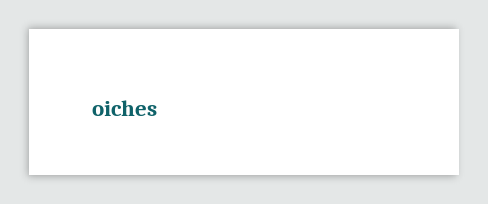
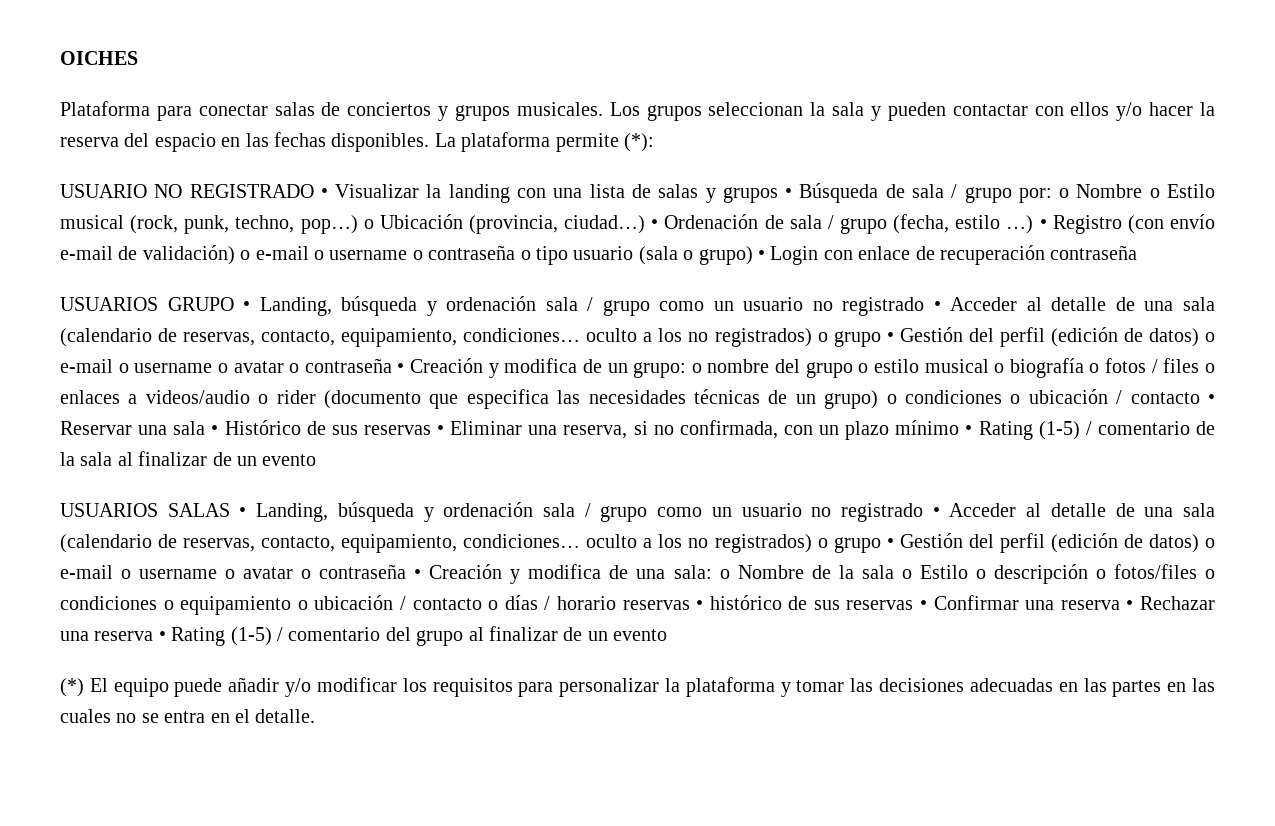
[92,100,157,116] oiches -> [60,51,138,65] [60,101,1216,121] [60,132,654,152] [60,183,1215,203] [60,214,1215,234] [60,245,1138,265] [60,296,1216,316] [60,327,1215,347] [60,358,1216,378] [60,389,1215,409] [60,420,1215,440] [60,451,317,466] [60,502,1215,522] [60,533,1215,553] [60,564,1215,584] [60,595,1216,615] [60,626,668,646] [60,677,1216,697] [60,709,316,723] OICHES // Plataforma para conectar salas de conciertos y grupos musicales. Los grupos seleccionan la sala y pueden contactar con ellos y/o hacer la reserva del espacio en las fechas disponibles. La plataforma permite (*): // USUARIO NO REGISTRADO • Visualizar la landing con una lista de salas y grupos • Búsqueda de sala / grupo por: o Nombre o Estilo musical (rock, punk, techno, pop…) o Ubicación (provincia, ciudad…) • Ordenación de sala / grupo (fecha, estilo …) • Registro (con envío e-mail de validación) o e-mail o username o contraseña o tipo usuario (sala o grupo) • Login con enlace de recuperación contraseña // USUARIOS GRUPO • Landing, búsqueda y ordenación sala / grupo como un usuario no registrado • Acceder al detalle de una sala (calendario de reservas, contacto, equipamiento, condiciones… oculto a los no registrados) o grupo • Gestión del perfil (edición de datos) o e-mail o username o avatar o contraseña • Creación y modifica de un grupo: o nombre del grupo o estilo musical o biografía o fotos / files o enlaces a videos/audio o rider (documento que especifica las necesidades técnicas de un grupo) o condiciones o ubicación / contacto • Reservar una sala • Histórico de sus reservas • Eliminar una reserva, si no confirmada, con un plazo mínimo • Rating (1-5) / comentario de la sala al finalizar de un evento // USUARIOS SALAS • Landing, búsqueda y ordenación sala / grupo como un usuario no registrado • Acceder al detalle de una sala (calendario de reservas, contacto, equipamiento, condiciones… oculto a los no registrados) o grupo • Gestión del perfil (edición de datos) o e-mail o username o avatar o contraseña • Creación y modifica de una sala: o Nombre de la sala o Estilo o descripción o fotos/files o condiciones o equipamiento o ubicación / contacto o días / horario reservas • histórico de sus reservas • Confirmar una reserva • Rechazar una reserva • Rating (1-5) / comentario del grupo al finalizar de un evento // (*) El equipo puede añadir y/o modificar los requisitos para personalizar la plataforma y tomar las decisiones adecuadas en las partes en las cuales no se entra en el detalle.

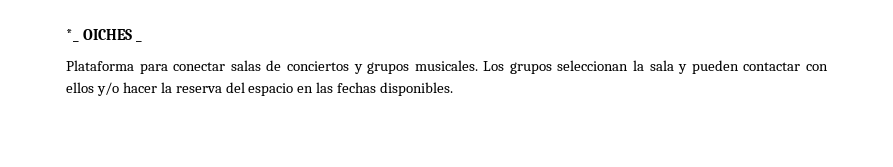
(60, 58) none -> [66,29,79,42] *_
(138, 58) none -> [135,40,142,42] _
[434,132,654,152] [60,183,1215,203] [60,214,1215,234] [60,245,1138,265] [60,296,1216,316] [60,327,1215,347] [60,358,1216,378] [60,389,1215,409] [60,420,1215,440] [60,451,317,466] [60,502,1215,522] [60,533,1215,553] [60,564,1215,584] [60,595,1216,615] [60,626,668,646] [60,677,1216,697] [60,709,316,723] La plataforma permite (*): // USUARIO NO REGISTRADO • Visualizar la landing con una lista de salas y grupos • Búsqueda de sala / grupo por: o Nombre o Estilo musical (rock, punk, techno, pop…) o Ubicación (provincia, ciudad…) • Ordenación de sala / grupo (fecha, estilo …) • Registro (con envío e-mail de validación) o e-mail o username o contraseña o tipo usuario (sala o grupo) • Login con enlace de recuperación contraseña // USUARIOS GRUPO • Landing, búsqueda y ordenación sala / grupo como un usuario no registrado • Acceder al detalle de una sala (calendario de reservas, contacto, equipamiento, condiciones… oculto a los no registrados) o grupo • Gestión del perfil (edición de datos) o e-mail o username o avatar o contraseña • Creación y modifica de un grupo: o nombre del grupo o estilo musical o biografía o fotos / files o enlaces a videos/audio o rider (documento que especifica las necesidades técnicas de un grupo) o condiciones o ubicación / contacto • Reservar una sala • Histórico de sus reservas • Eliminar una reserva, si no confirmada, con un plazo mínimo • Rating (1-5) / comentario de la sala al finalizar de un evento // USUARIOS SALAS • Landing, búsqueda y ordenación sala / grupo como un usuario no registrado • Acceder al detalle de una sala (calendario de reservas, contacto, equipamiento, condiciones… oculto a los no registrados) o grupo • Gestión del perfil (edición de datos) o e-mail o username o avatar o contraseña • Creación y modifica de una sala: o Nombre de la sala o Estilo o descripción o fotos/files o condiciones o equipamiento o ubicación / contacto o días / horario reservas • histórico de sus reservas • Confirmar una reserva • Rechazar una reserva • Rating (1-5) / comentario del grupo al finalizar de un evento // (*) El equipo puede añadir y/o modificar los requisitos para personalizar la plataforma y tomar las decisiones adecuadas en las partes en las cuales no se entra en el detalle. -> (454, 89) none

